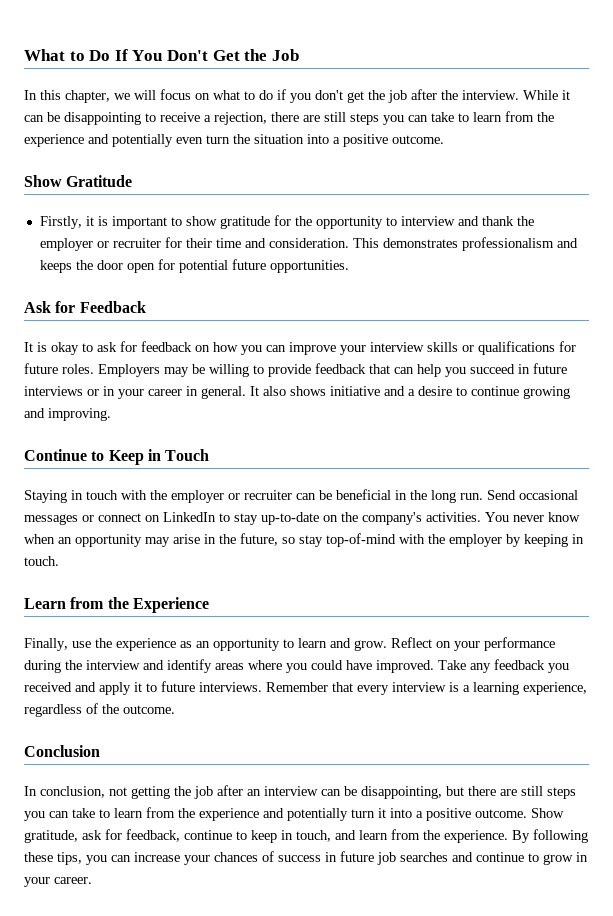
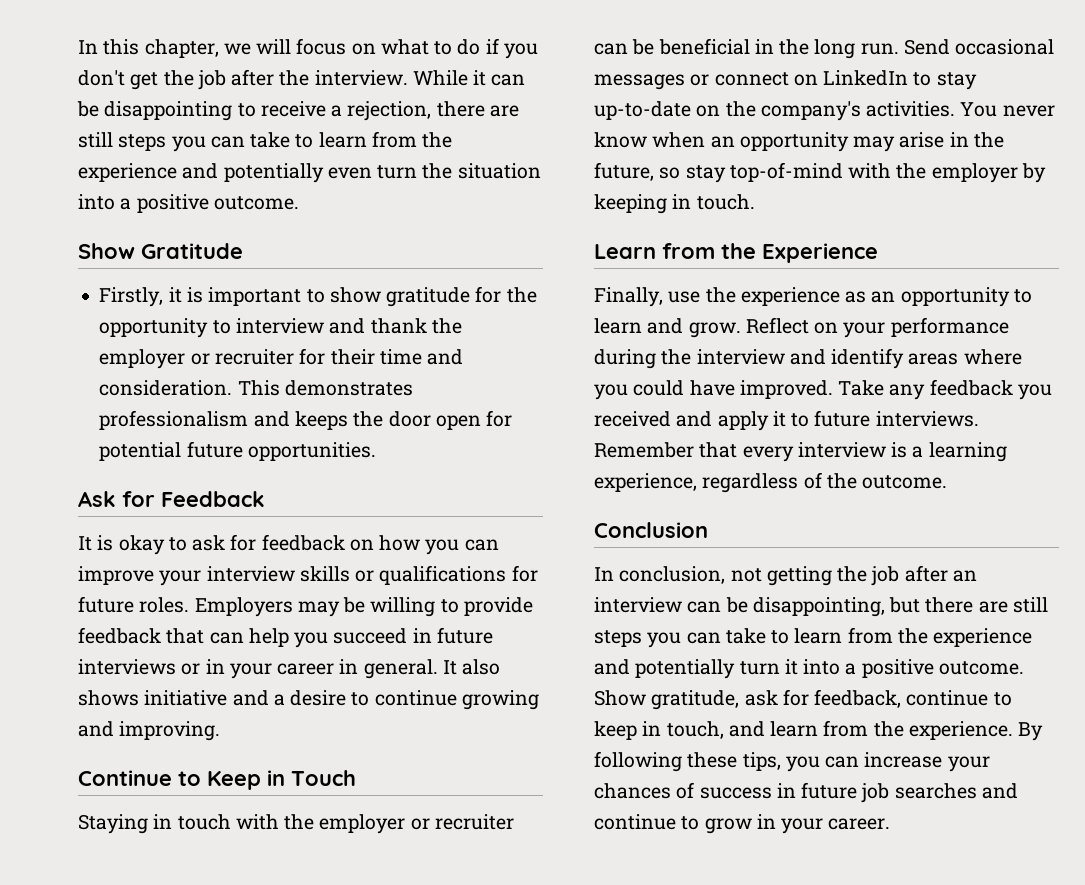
[24,49,299,61] What to Do If You Don't Get the Job // -> (78, 47) none

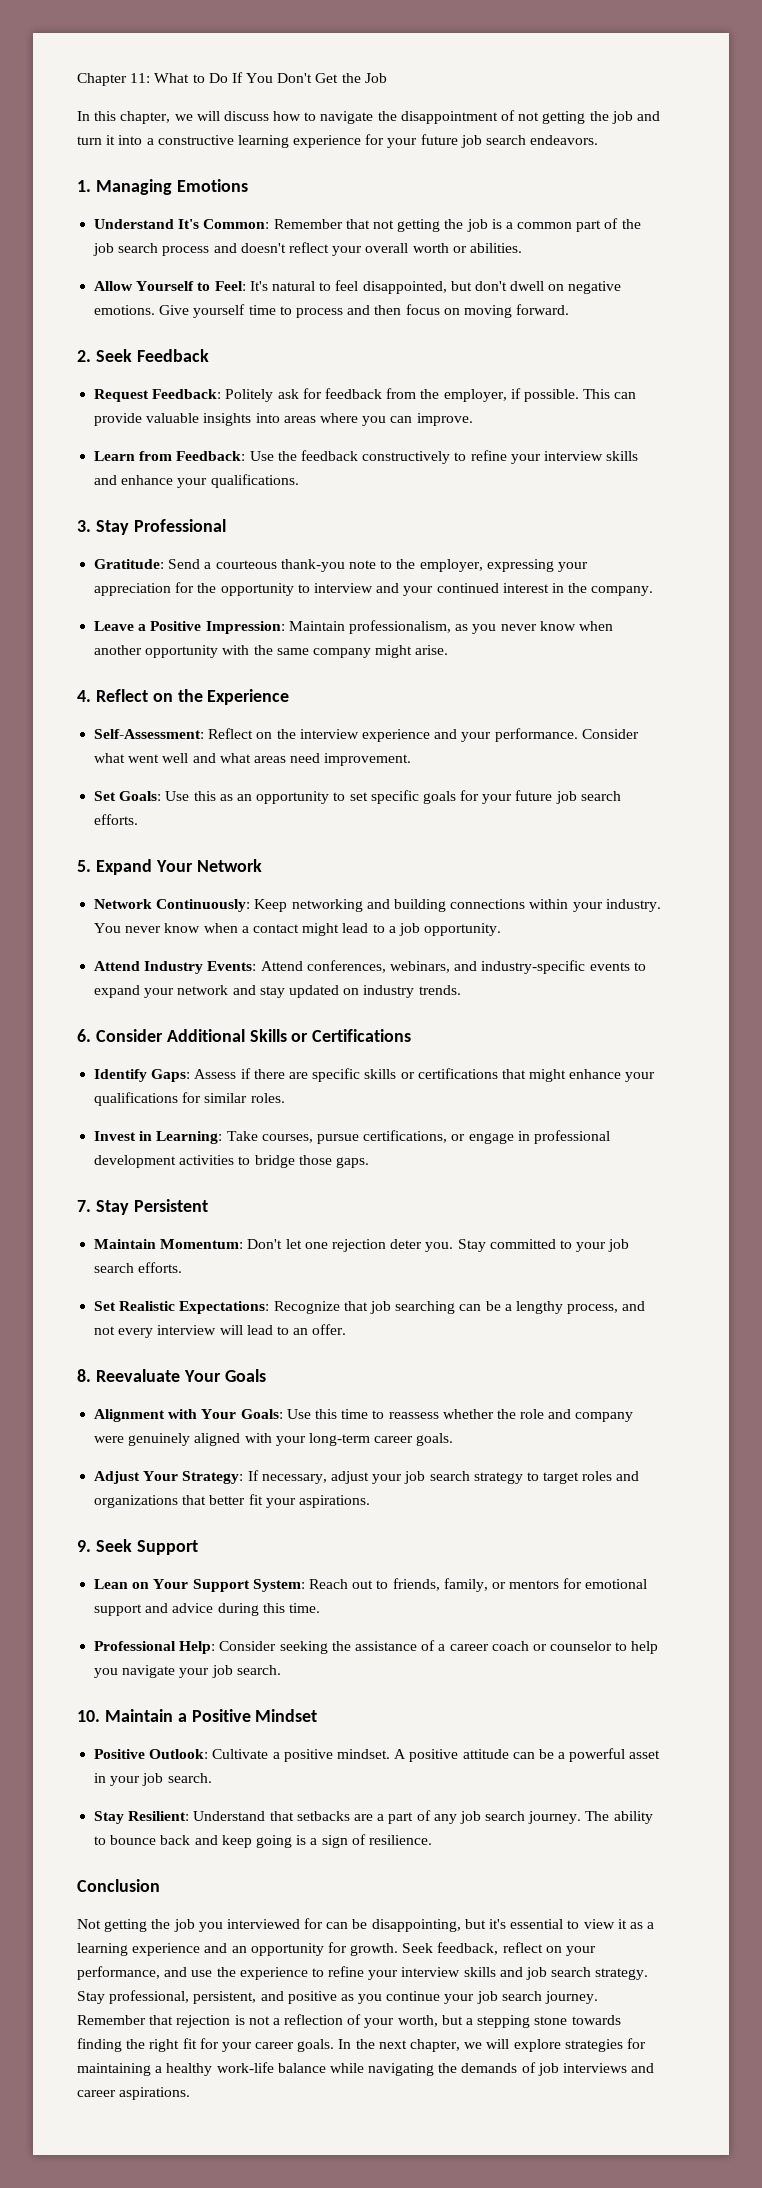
(78, 47) none -> [77,72,387,86] Chapter 11: What to Do If You Don't Get the Job //
[296,38,538,59] [78,69,526,90] [77,101,519,121] [78,131,453,152] [78,163,541,183] [78,194,299,213] [78,243,243,259] [99,287,471,307] focus on what to do if you don't get the job after the interview. While it can be disappointing to receive a rejection, there are still steps you can take to learn from the experience and potentially even turn the situation into a positive outcome. // Show Gratitude // Firstly, it is important to show gratitude -> [223,110,660,124] [77,134,599,148] [77,179,248,195] [94,218,641,232] [93,242,522,256] [94,280,622,294] [94,304,570,318] [77,349,209,362] [94,388,637,402] [94,413,473,426] [94,450,639,464] [94,474,299,488] [77,519,226,535] [94,559,588,572] [94,583,172,596] discuss how to navigate the disappointment of not getting the job and turn it into a constructive learning experience for your future job search endeavors. // 1. Managing Emotions // Understand It's Common: Remember that not getting the job is a common part of the job search process and doesn't reflect your overall worth or abilities. // Allow Yourself to Feel: It's natural to feel disappointed, but don't dwell on negative emotions. Give yourself time to process and then focus on moving forward. // 2. Seek Feedback // Request Feedback: Politely ask for feedback from the employer, if possible. This can provide valuable insights into areas where you can improve. // Learn from Feedback: Use the feedback constructively to refine your interview skills and enhance your qualifications. // 3. Stay Professional // Gratitude: Send a courteous thank-you note to the employer, expressing your appreciation
[370,318,462,334] [99,348,464,369] [99,380,413,396] [99,410,513,430] [99,441,376,461] [78,491,265,507] [78,534,499,555] [78,565,538,586] [78,596,533,617] [78,627,493,648] [78,659,501,679] [78,690,539,710] [78,721,221,741] [78,770,356,790] [78,814,514,834] [594,38,1055,59] [594,70,977,90] [594,101,1055,121] [594,132,1004,152] [594,162,1046,183] [594,194,755,214] [594,243,878,263] [594,287,1032,307] [594,317,1009,338] [594,348,1022,369] [594,379,1052,400] [594,410,979,431] [594,442,1007,462] [594,472,948,493] [594,522,708,538] [594,565,977,586] [594,597,1048,617] [594,627,1033,648] [594,659,1024,679] [594,689,1012,710] [594,720,1044,741] [594,751,990,772] [594,782,1018,803] [594,814,891,834] thank the employer or recruiter for their time and consideration. This demonstrates professionalism and keeps the door open for potential future opportunities. // Ask for Feedback // It is okay to ask for feedback on how you can improve your interview skills or qualifications for future roles. Employers may be willing to provide feedback that can help you succeed in future interviews or in your career in general. It also shows initiative and a desire to continue growing and improving. // Continue to Keep in Touch // Staying in touch with the employer or recruiter can be beneficial in the long run. Send occasional messages or connect on LinkedIn to stay up-to-date on the company's activities. You never know when an opportunity may arise in the future, so stay top-of-mind with the employer by keeping in touch. // Learn from the Experience // Finally, use the experience as an opportunity to learn and grow. Reflect on your performance during the interview and identify areas where you could have improved. Take any feedback you received and apply it to future interviews. Remember that every interview is a learning experience, regardless of the outcome. // Conclusion // In conclusion, not getting the job after an interview can be disappointing, but there are still steps you can take to learn from the experience and potentially turn it into a positive outcome. Show gratitude, ask for feedback, continue to keep in touch, and learn from the experience. By following these tips, you can increase your chances of success in future job searches and continue to grow in your career. -> [403,583,654,596] [94,620,613,634] [94,645,449,658] [77,689,290,705] [94,728,639,742] [94,753,412,766] [94,790,621,804] [94,814,139,825] [77,859,262,875] [94,899,661,912] [94,923,502,936] [94,960,646,974] [94,985,461,998] [77,1029,412,1042] [94,1068,656,1082] [94,1092,285,1106] [94,1130,610,1144] [94,1155,369,1168] [77,1199,208,1215] [94,1239,630,1252] [94,1262,183,1273] [94,1301,646,1314] [94,1324,347,1338] [77,1369,266,1382] [94,1409,634,1422] [94,1433,454,1446] [94,1470,640,1484] [94,1494,370,1508] [77,1539,198,1555] [94,1578,648,1592] [94,1603,320,1616] [94,1640,659,1654] [94,1665,281,1678] [77,1709,318,1722] [94,1748,661,1762] [94,1773,212,1786] [94,1810,653,1824] [94,1834,432,1848] [77,1879,160,1892] [77,1918,655,1932] [77,1942,597,1956] [77,1966,649,1980] [77,1990,599,2004] [77,2014,621,2028] [77,2038,646,2052] [77,2062,655,2076] [77,2087,191,2100] your continued interest in the company. // Leave a Positive Impression: Maintain professionalism, as you never know when another opportunity with the same company might arise. // 4. Reflect on the Experience // Self-Assessment: Reflect on the interview experience and your performance. Consider what went well and what areas need improvement. // Set Goals: Use this as an opportunity to set specific goals for your future job search efforts. // 5. Expand Your Network // Network Continuously: Keep networking and building connections within your industry. You never know when a contact might lead to a job opportunity. // Attend Industry Events: Attend conferences, webinars, and industry-specific events to expand your network and stay updated on industry trends. // 6. Consider Additional Skills or Certifications // Identify Gaps: Assess if there are specific skills or certifications that might enhance your qualifications for similar roles. // Invest in Learning: Take courses, pursue certifications, or engage in professional development activities to bridge those gaps. // 7. Stay Persistent // Maintain Momentum: Don't let one rejection deter you. Stay committed to your job search efforts. // Set Realistic Expectations: Recognize that job searching can be a lengthy process, and not every interview will lead to an offer. // 8. Reevaluate Your Goals // Alignment with Your Goals: Use this time to reassess whether the role and company were genuinely aligned with your long-term career goals. // Adjust Your Strategy: If necessary, adjust your job search strategy to target roles and organizations that better fit your aspirations. // 9. Seek Support // Lean on Your Support System: Reach out to friends, family, or mentors for emotional support and advice during this time. // Professional Help: Consider seeking the assistance of a career coach or counselor to help you navigate your job search. // 10. Maintain a Positive Mindset // Positive Outlook: Cultivate a positive mindset. A positive attitude can be a powerful asset in your job search. // Stay Resilient: Understand that setbacks are a part of any job search journey. The ability to bounce back and keep going is a sign of resilience. // Conclusion // Not getting the job you interviewed for can be disappointing, but it's essential to view it as a learning experience and an opportunity for growth. Seek feedback, reflect on your performance, and use the experience to refine your interview skills and job search strategy. Stay professional, persistent, and positive as you continue your job search journey. Remember that rejection is not a reflection of your worth, but a stepping stone towards finding the right fit for your career goals. In the next chapter, we will explore strategies for maintaining a healthy work-life balance while navigating the demands of job interviews and career aspirations.

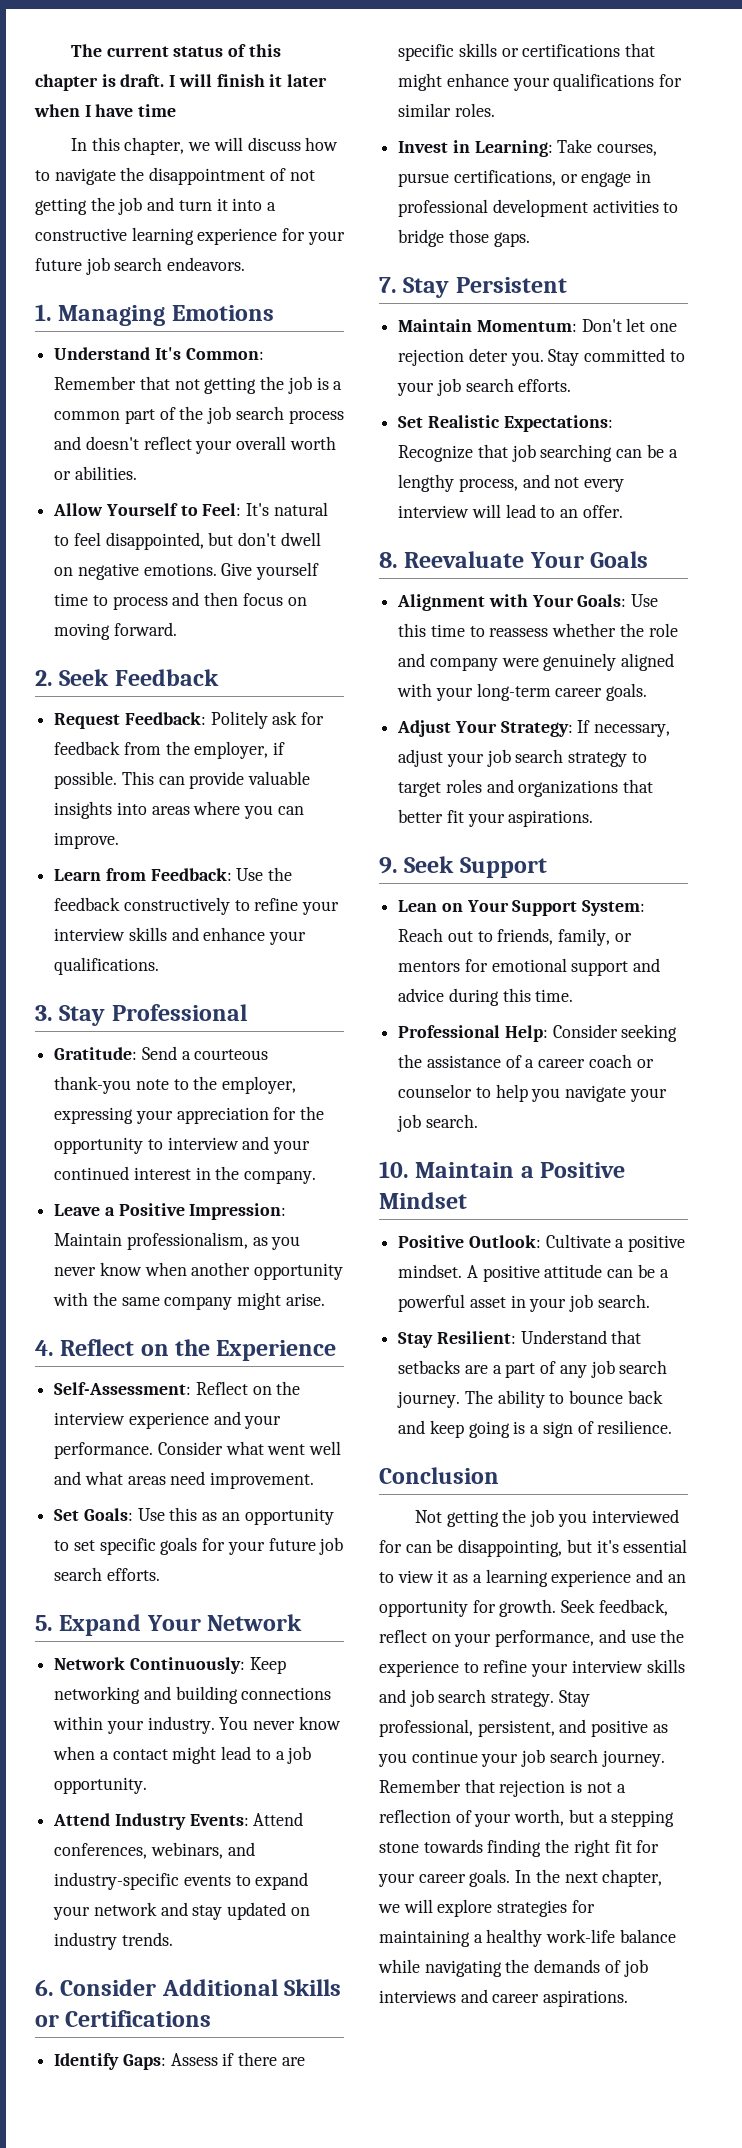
[77,72,387,86] Chapter 11: What to Do If You Don't Get the Job -> [71,44,281,57] [35,74,328,91] [34,104,177,117] The current status of this chapter is draft. I will finish it later when I have time

